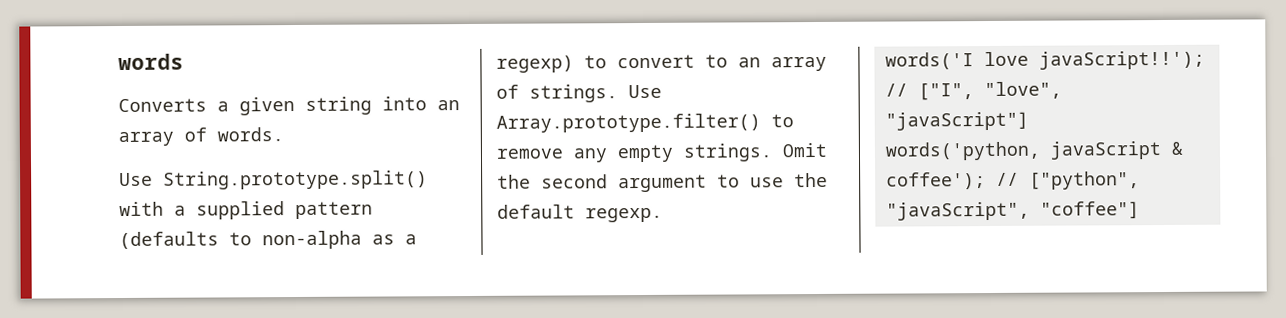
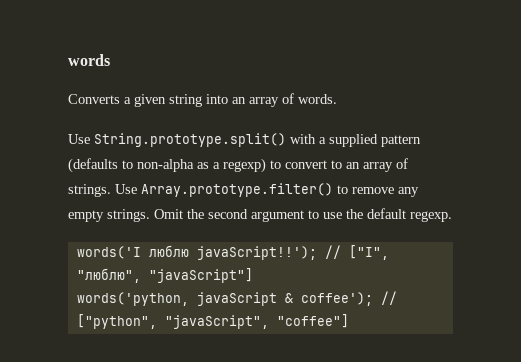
[983,51,1029,67] love -> [148,245,189,257] люблю
[983,81,1062,100] "love", -> [76,268,141,283] "люблю",

